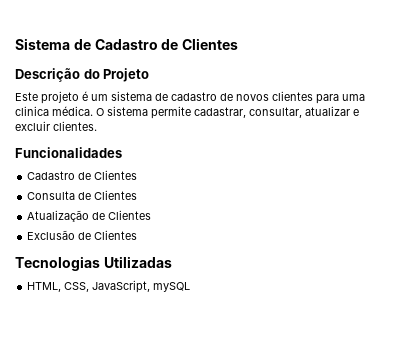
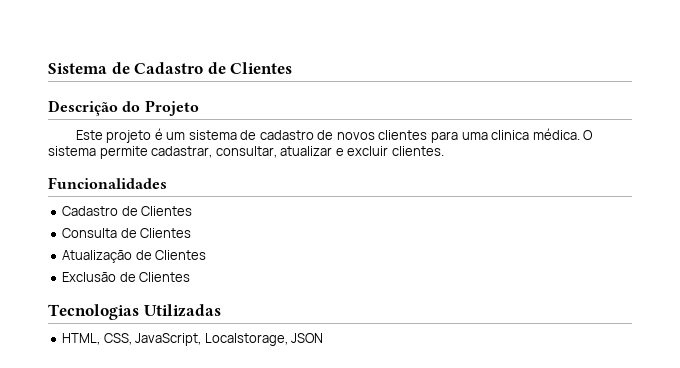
[153,282,191,292] mySQL -> [204,333,324,346] Localstorage, JSON

